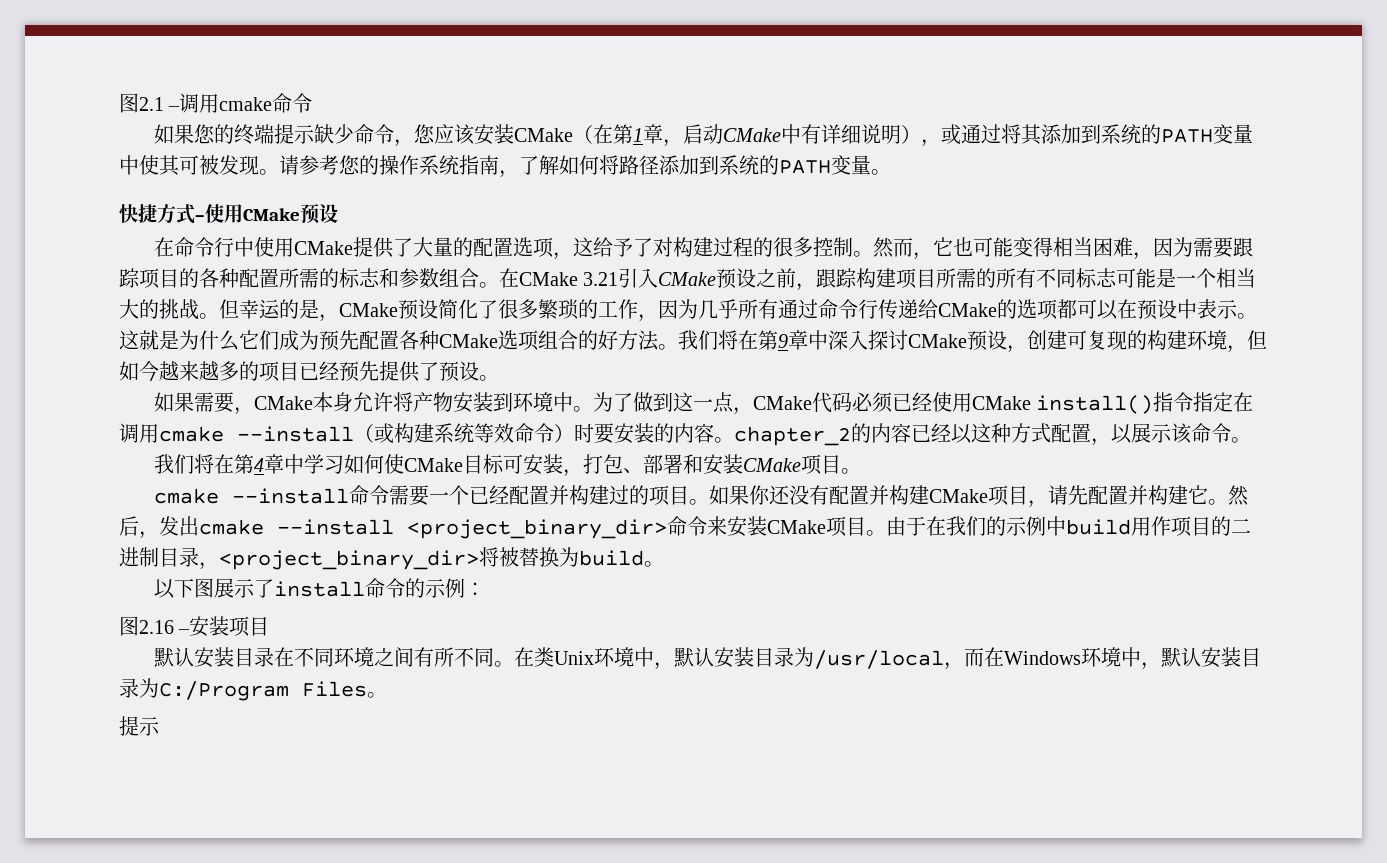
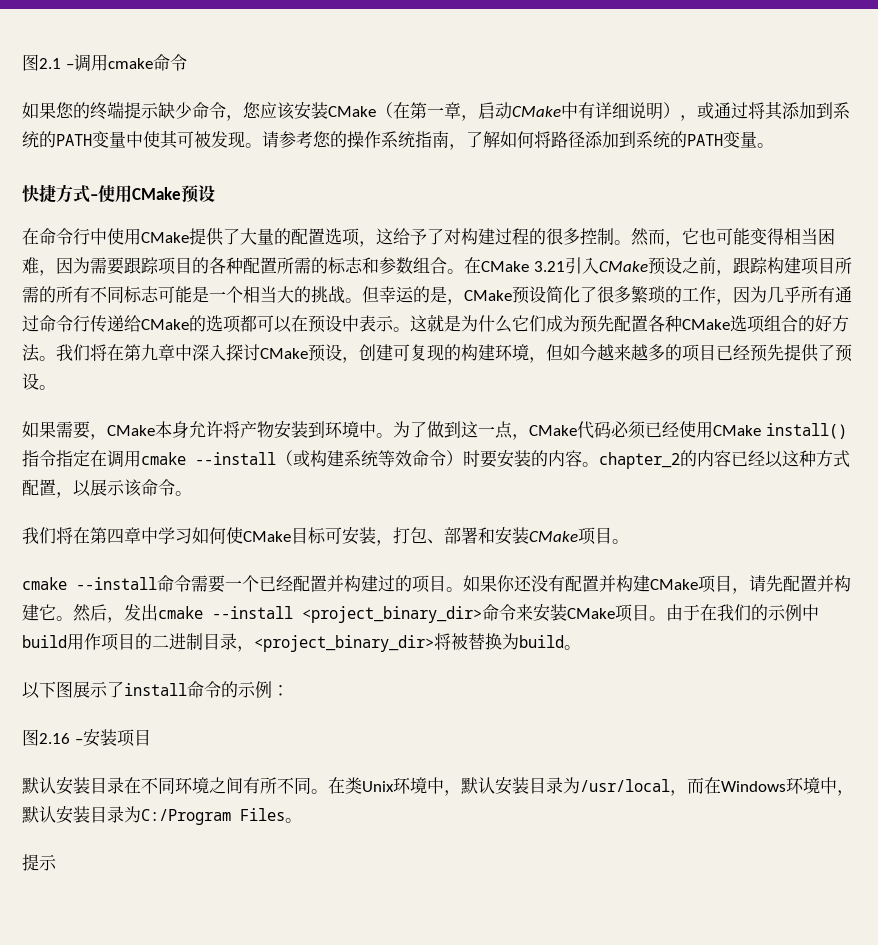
[632,128,643,142] 1 -> [427,107,444,117] 一
[778,334,788,348] 9 -> [141,344,158,361] 九
[253,458,264,472] 4 -> [107,528,124,544] 四

